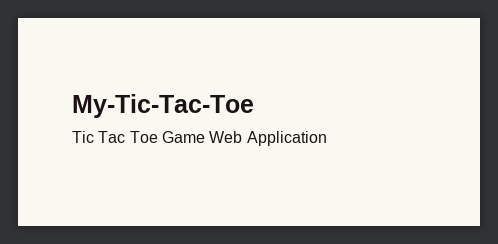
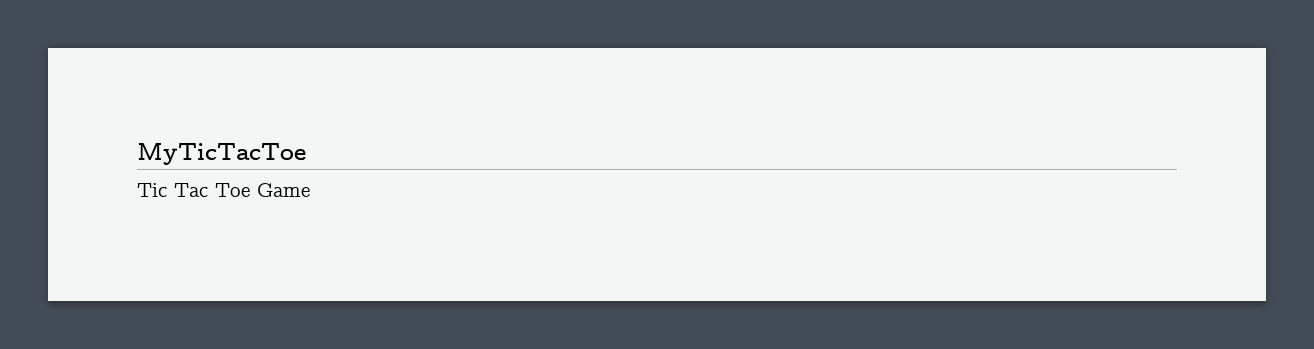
[72,94,254,118] My-Tic-Tac-Toe -> [137,142,306,165] MyTicTacToe
[209,131,327,146] Web Application -> (310, 190) none

